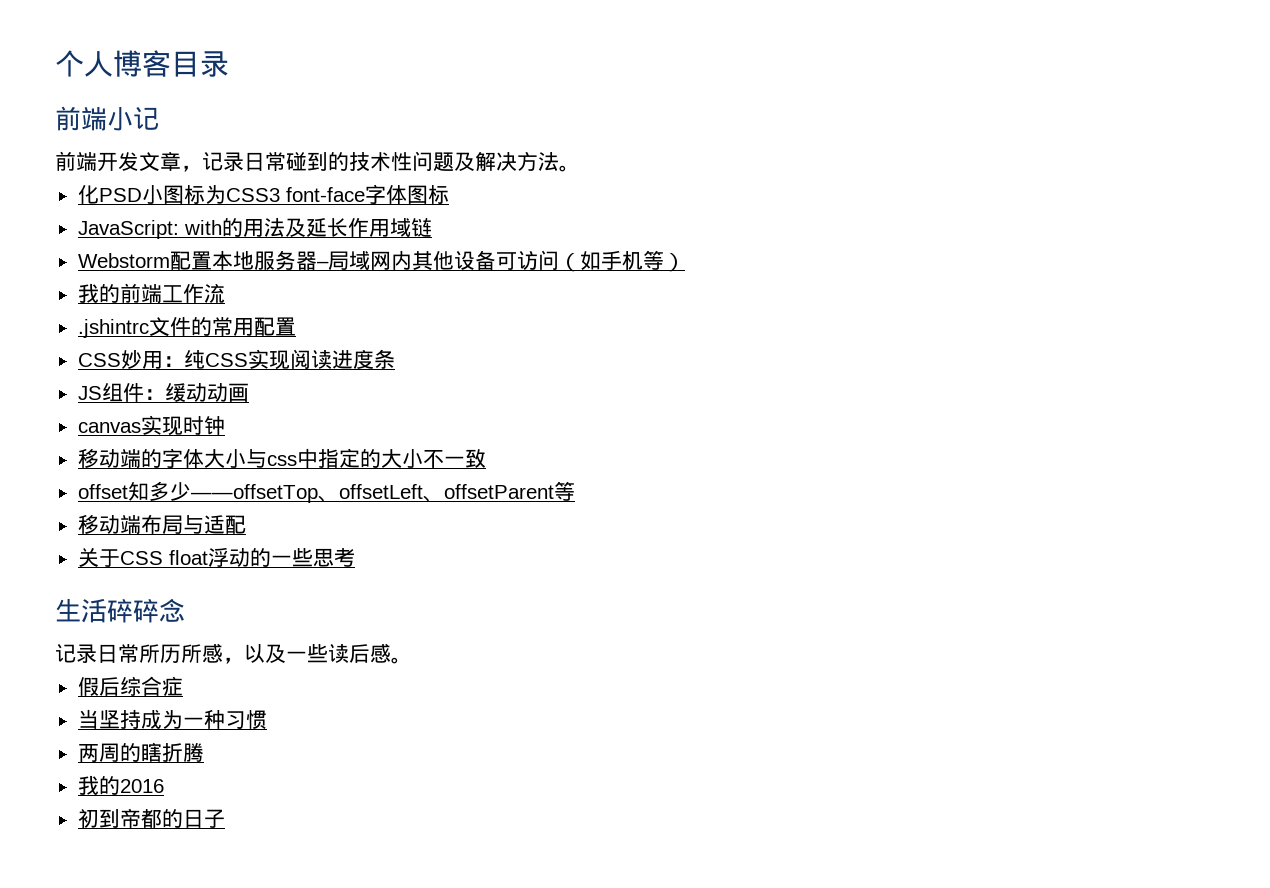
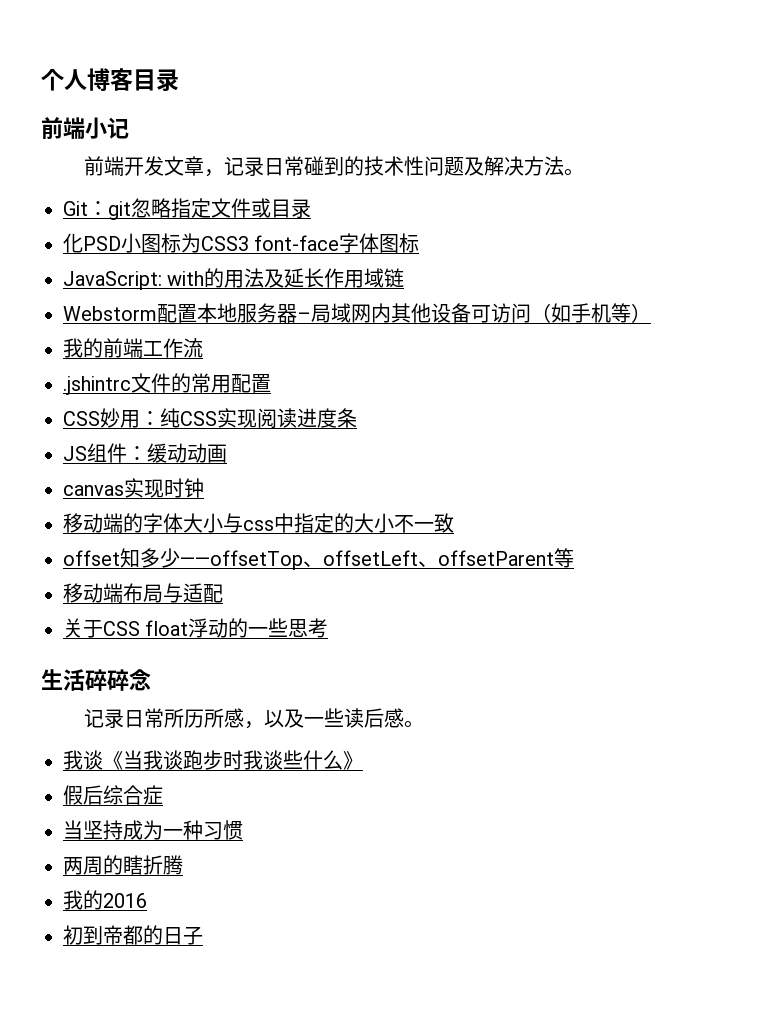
(580, 168) none -> [63,198,311,220] // Git：git忽略指定文件或目录
(412, 660) none -> [63,750,363,770] // 我谈《当我谈跑步时我谈些什么》

